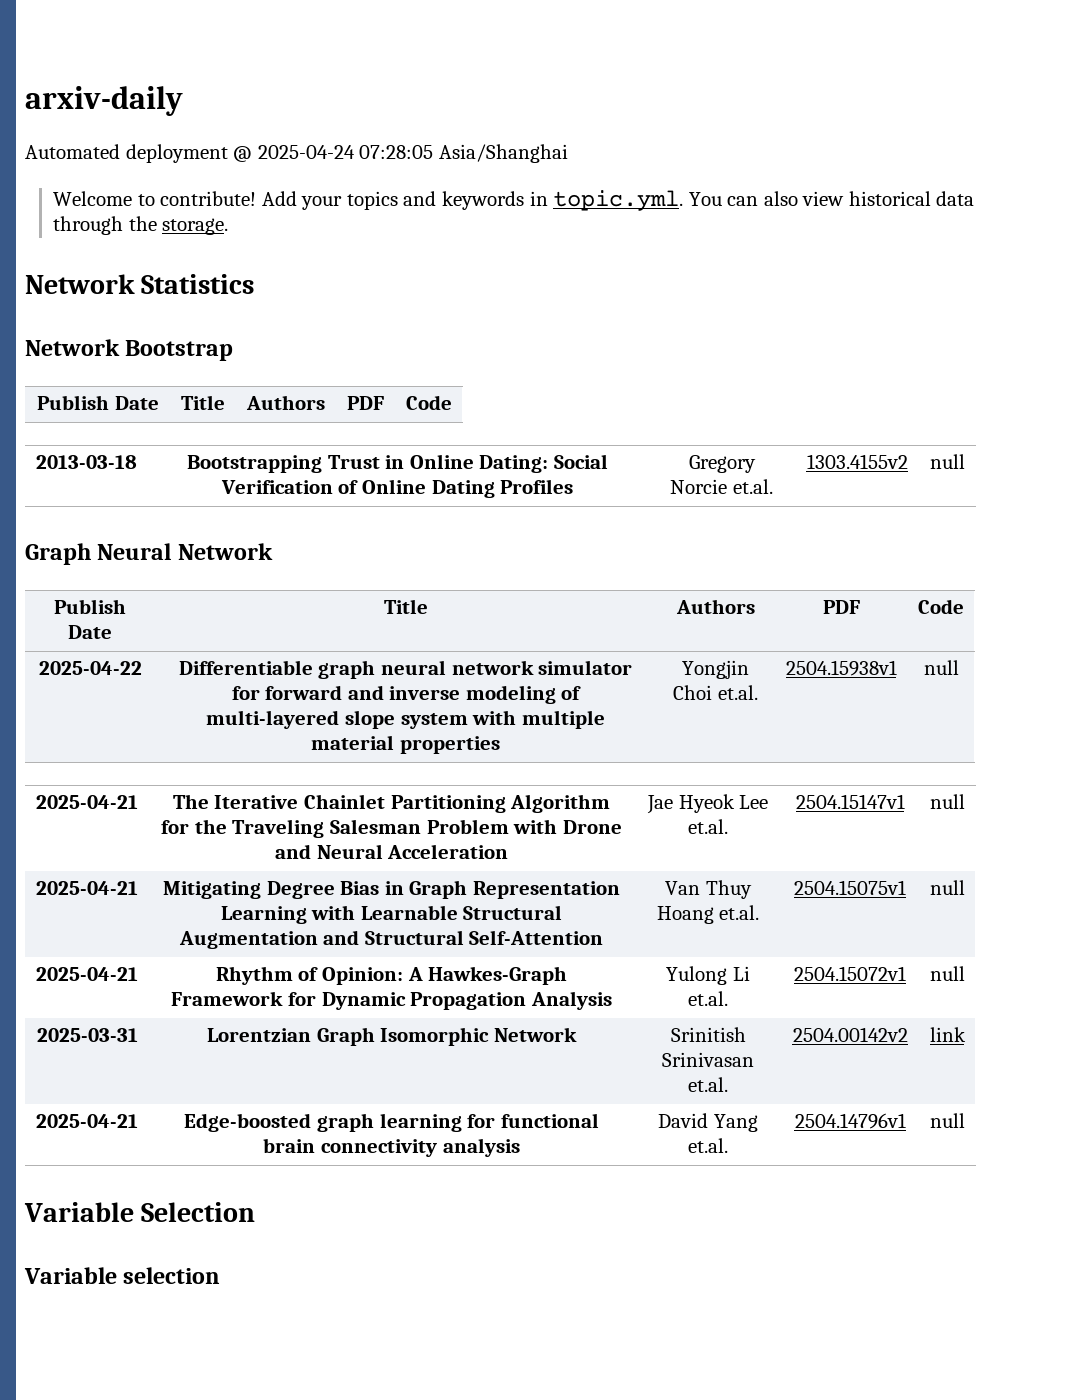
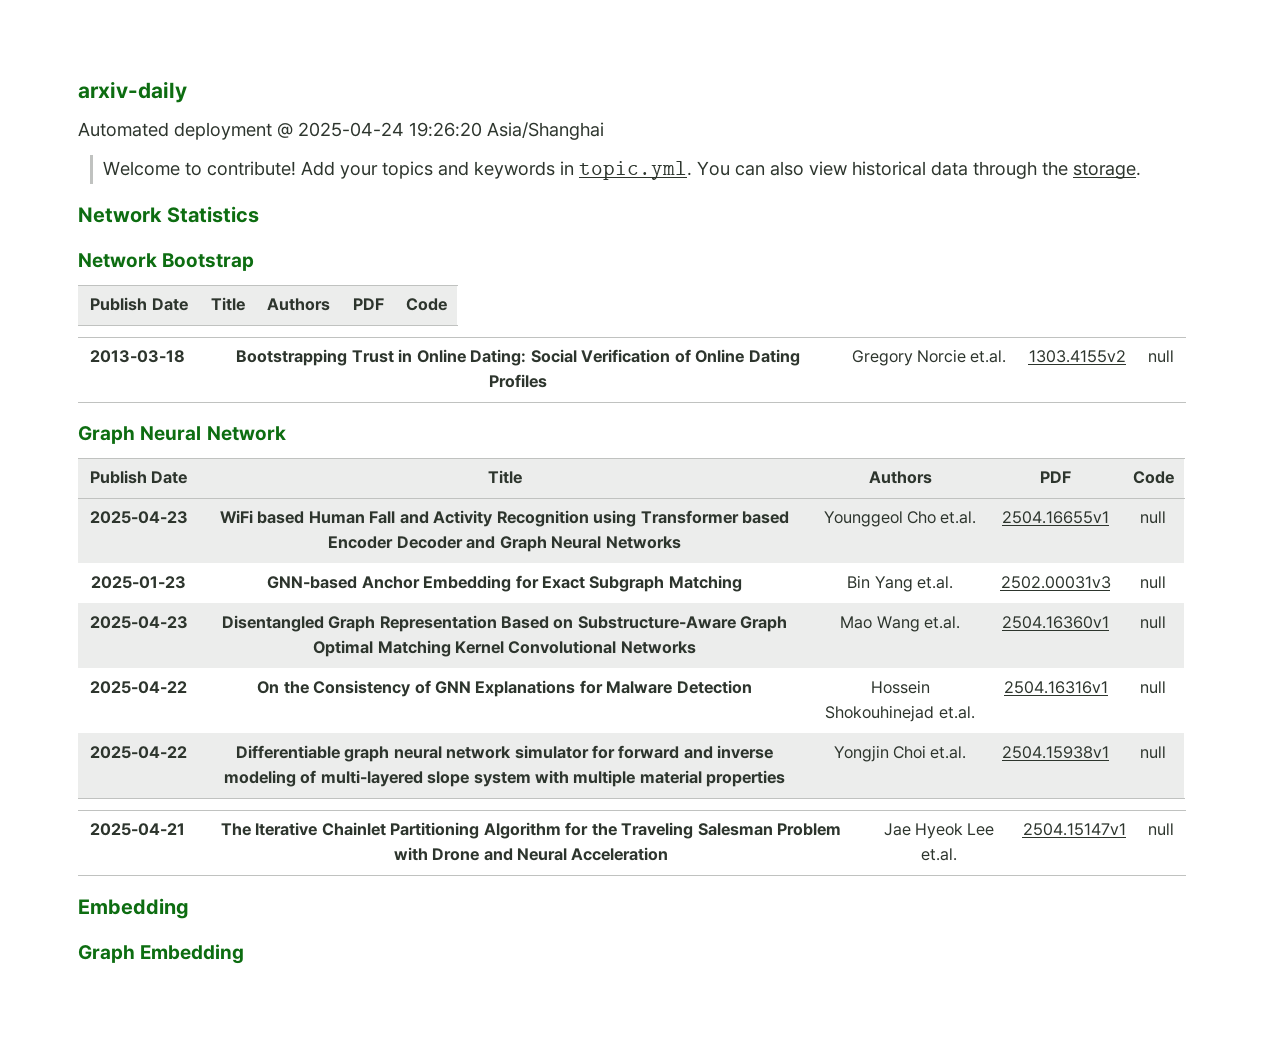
[359,145,434,159] 07:28:05 -> [409,122,482,137] 19:26:20
(964, 606) none -> [89,511,188,524] [219,510,790,527] [328,536,681,552] [823,511,977,527] [1002,511,1109,524] [1140,511,1166,524] [91,576,186,589] [267,575,742,592] [847,575,953,592] [1000,576,1111,589] [1140,576,1166,589] [89,616,188,629] [221,615,788,632] [313,640,696,657] [840,616,960,632] [1002,616,1109,629] [1140,616,1166,629] [90,681,187,694] [257,680,752,697] [870,680,930,694] [825,705,975,722] [1003,681,1108,694] [1140,681,1166,694] // 2025-04-23 | WiFi based Human Fall and Activity Recognition using Transformer based Encoder Decoder and Graph Neural Networks | Younggeol Cho et.al. | 2504.16655v1 | null // 2025-01-23 | GNN-based Anchor Embedding for Exact Subgraph Matching | Bin Yang et.al. | 2502.00031v3 | null // 2025-04-23 | Disentangled Graph Representation Based on Substructure-Aware Graph Optimal Matching Kernel Convolutional Networks | Mao Wang et.al. | 2504.16360v1 | null // 2025-04-22 | On the Consistency of GNN Explanations for Malware Detection | Hossein Shokouhinejad et.al. | 2504.16316v1 | null
[36,881,138,895] [163,880,620,899] [220,905,563,924] [178,930,604,949] [665,880,752,899] [656,905,760,924] [794,880,906,895] [929,880,965,895] [36,967,138,981] [215,966,568,985] [171,991,612,1010] [666,966,750,985] [688,991,728,1006] [794,966,906,981] [929,966,965,981] [36,1028,138,1042] [207,1027,577,1046] [670,1027,746,1042] [662,1052,754,1067] [688,1077,728,1092] [792,1027,908,1042] [929,1027,966,1042] [36,1114,138,1128] [184,1113,599,1132] [263,1138,520,1157] [658,1113,758,1132] [688,1138,728,1153] [794,1113,906,1129] [929,1113,965,1128] [24,1202,256,1222] [24,1267,221,1284] // 2025-04-21 | Mitigating Degree Bias in Graph Representation Learning with Learnable Structural Augmentation and Structural Self-Attention | Van Thuy Hoang et.al. | 2504.15075v1 | null // 2025-04-21 | Rhythm of Opinion: A Hawkes-Graph Framework for Dynamic Propagation Analysis | Yulong Li et.al. | 2504.15072v1 | null // 2025-03-31 | Lorentzian Graph Isomorphic Network | Srinitish Srinivasan et.al. | 2504.00142v2 | link // 2025-04-21 | Edge-boosted graph learning for functional brain connectivity analysis | David Yang et.al. | 2504.14796v1 | null // Variable Selection // Variable selection -> [78,898,188,919] [78,944,245,964] // Embedding // Graph Embedding

